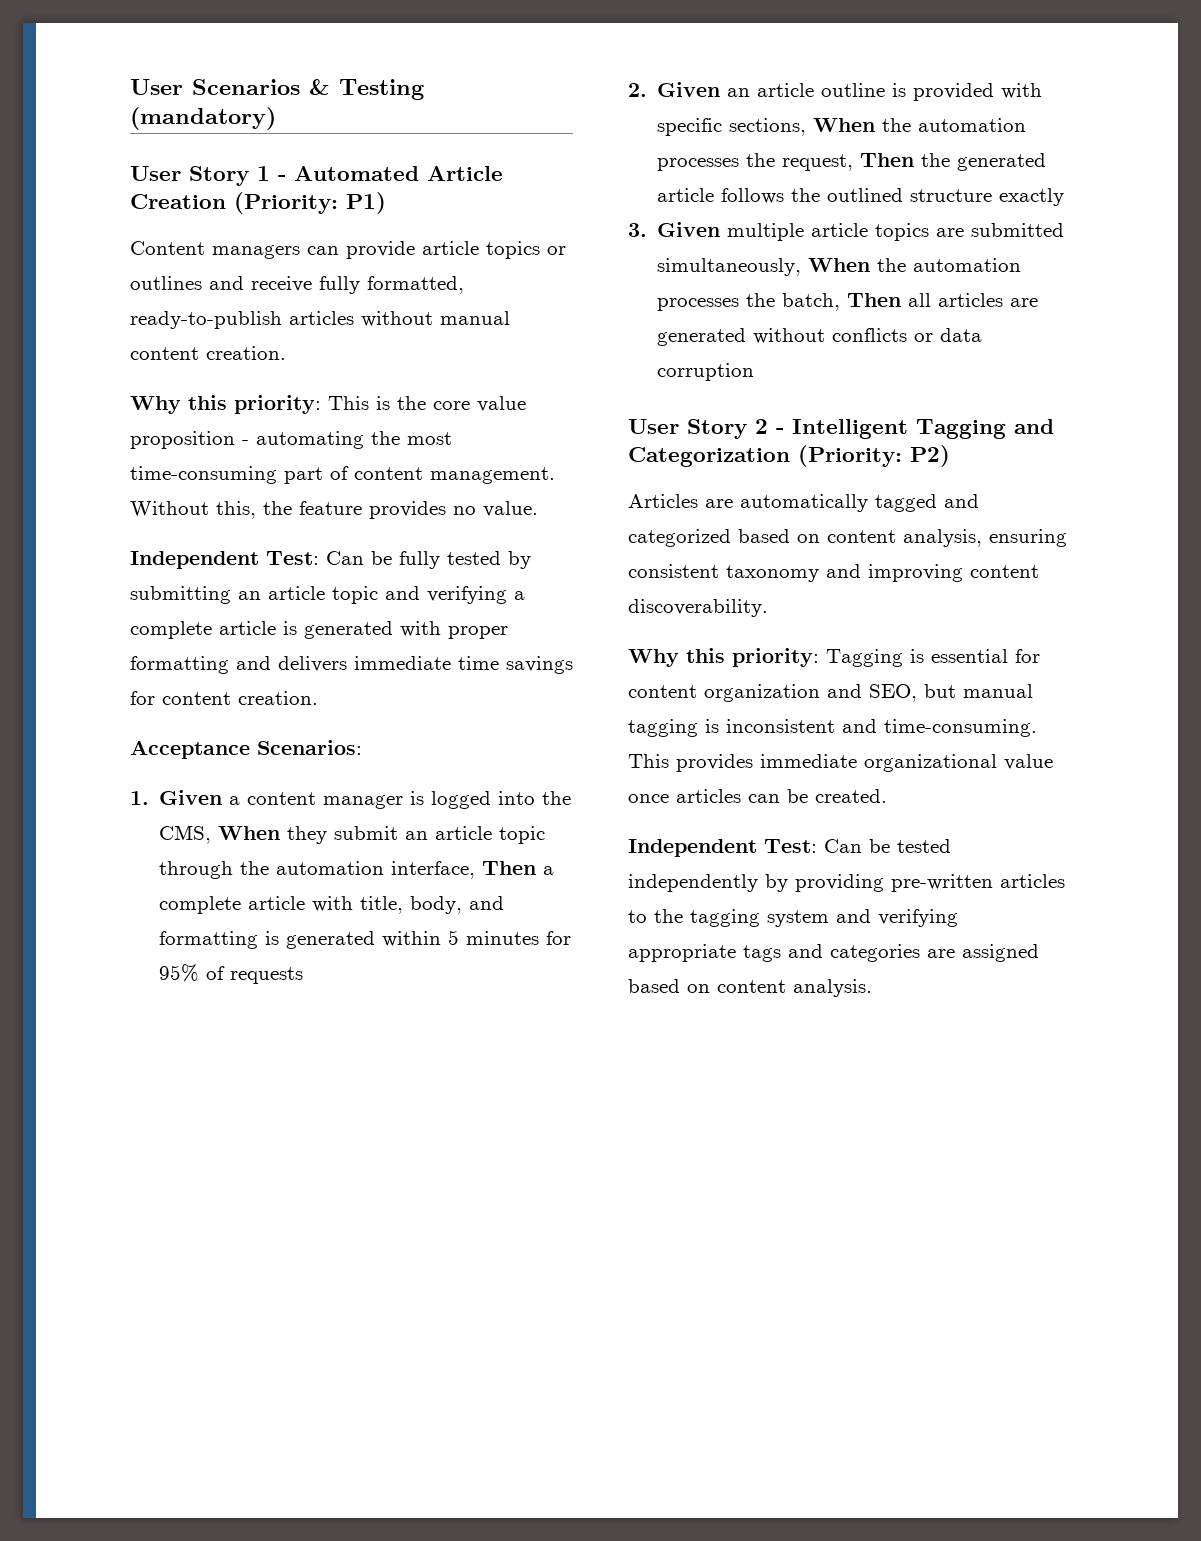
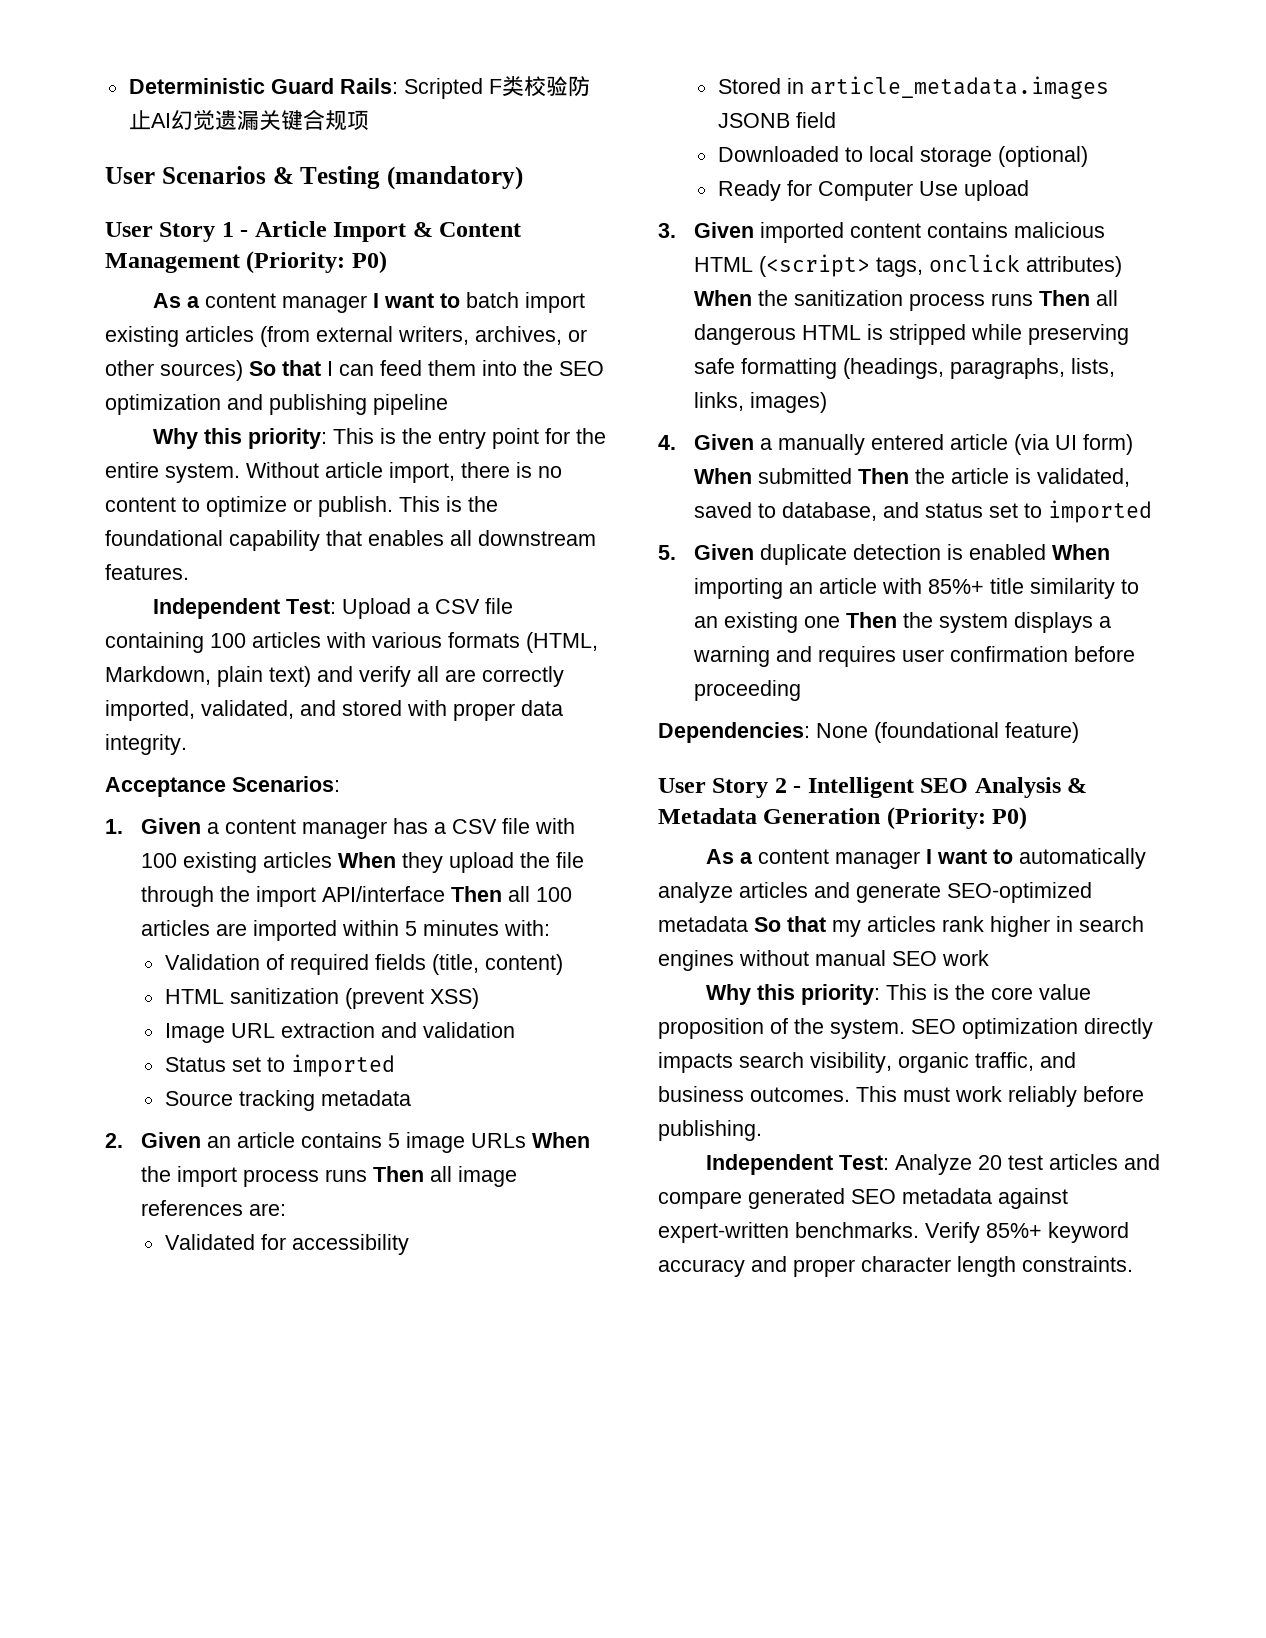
(130, 87) none -> [128,76,590,99] [128,109,369,131] Deterministic Guard Rails: Scripted F类校验防止AI幻觉遗漏关键合规项 //
[294,166,503,181] [130,192,386,214] [130,241,566,259] [130,276,464,294] [130,311,510,329] [130,346,286,360] Automated Article Creation (Priority: P1) // Content managers can provide article topics or outlines and receive fully formatted, ready-to-publish articles without manual content creation. -> [254,221,522,242] [105,251,387,274] [153,292,586,313] [105,326,587,347] [105,360,604,381] [105,394,448,415] [153,428,607,449] [105,462,562,483] [105,496,498,517] [105,530,596,551] [105,564,189,580] [153,598,514,619] [105,632,598,653] [105,666,564,687] [105,700,563,721] [105,734,187,755] [105,776,340,797] [105,818,575,839] [140,852,584,873] [140,886,572,907] [140,920,550,941] [164,954,563,975] [164,988,479,1009] [164,1022,515,1043] [164,1054,395,1077] [164,1090,411,1111] [105,1132,590,1153] [140,1166,517,1187] [140,1200,286,1216] [164,1234,409,1255] [717,76,1109,99] [717,112,836,128] [717,146,1088,167] [717,180,1029,201] [658,222,1105,243] [693,254,1122,277] [693,290,1118,311] [693,324,1129,345] [693,358,1115,379] [693,392,827,413] [658,434,1133,455] [693,468,1130,487] [693,500,1152,523] [658,544,1110,565] [693,578,1139,599] [693,612,1111,633] [692,646,1135,667] [693,680,801,701] [658,722,1079,743] [658,777,1088,798] [658,807,1028,830] [706,848,1147,869] [658,882,1092,903] [658,916,1144,937] [658,950,989,971] Article Import & Content Management (Priority: P0) // As a content manager I want to batch import existing articles (from external writers, archives, or other sources) So that I can feed them into the SEO optimization and publishing pipeline // Why this priority: This is the entry point for the entire system. Without article import, there is no content to optimize or publish. This is the foundational capability that enables all downstream features. // Independent Test: Upload a CSV file containing 100 articles with various formats (HTML, Markdown, plain text) and verify all are correctly imported, validated, and stored with proper data integrity. // Acceptance Scenarios: // 1. Given a content manager has a CSV file with 100 existing articles When they upload the file through the import API/interface Then all 100 articles are imported within 5 minutes with: // Validation of required fields (title, content) // HTML sanitization (prevent XSS) // Image URL extraction and validation // Status set to imported // Source tracking metadata // 2. Given an article contains 5 image URLs When the import process runs Then all image references are: // Validated for accessibility // Stored in article_metadata.images JSONB field // Downloaded to local storage (optional) // Ready for Computer Use upload // 3. Given imported content contains malicious HTML (<script> tags, onclick attributes) When the sanitization process runs Then all dangerous HTML is stripped while preserving safe formatting (headings, paragraphs, lists, links, images) // 4. Given a manually entered article (via UI form) When submitted Then the article is validated, saved to database, and status set to imported // 5. Given duplicate detection is enabled When importing an article with 85%+ title similarity to an existing one Then the system displays a warning and requires user confirmation before proceeding // Dependencies: None (foundational feature) // User Story 2 - Intelligent SEO Analysis & Metadata Generation (Priority: P0) // As a content manager I want to automatically analyze articles and generate SEO-optimized metadata So that my articles rank higher in search engines without manual SEO work
[242,431,452,449] [130,466,555,484] [130,501,538,519] [130,551,531,569] [130,586,525,604] [130,621,508,639] [130,656,573,674] [130,691,318,705] [130,740,362,759] [130,790,572,809] [159,825,546,844] [159,861,555,879] [159,896,505,914] [159,930,572,949] [159,964,304,984] [628,82,1043,101] [657,118,1027,136] [657,153,1047,171] [657,188,1065,206] [628,222,1065,241] [657,258,1022,276] [657,293,1039,311] [657,328,983,346] [657,363,755,381] [628,419,1054,439] [628,445,950,467] [628,494,979,512] [628,529,1067,547] [628,564,1039,582] [628,599,768,617] [628,648,1040,667] [628,684,1033,702] [628,719,1037,737] [628,754,1053,772] [628,789,887,803] [628,839,951,857] [628,874,1065,892] [628,909,958,927] [628,944,1039,962] [628,979,872,997] - automating the most time-consuming part of content management. Without this, the feature provides no value. // Independent Test: Can be fully tested by submitting an article topic and verifying a complete article is generated with proper formatting and delivers immediate time savings for content creation. // Acceptance Scenarios: // 1. Given a content manager is logged into the CMS, When they submit an article topic through the automation interface, Then a complete article with title, body, and formatting is generated within 5 minutes for 95% of requests // 2. Given an article outline is provided with specific sections, When the automation processes the request, Then the generated article follows the outlined structure exactly // 3. Given multiple article topics are submitted simultaneously, When the automation processes the batch, Then all articles are generated without conflicts or data corruption // User Story 2 - Intelligent Tagging and Categorization (Priority: P2) // Articles are automatically tagged and categorized based on content analysis, ensuring consistent taxonomy and improving content discoverability. // Why this priority: Tagging is essential for content organization and SEO, but manual tagging is inconsistent and time-consuming. This provides immediate organizational value once articles can be created. // Independent Test: Can be tested independently by providing pre-written articles to the tagging system and verifying appropriate tags and categories are assigned based on content analysis. -> [770,1018,1153,1039] [658,1052,1076,1073] [658,1086,1144,1107] [658,1120,762,1141] [706,1154,1161,1175] [658,1188,1068,1209] [658,1222,1129,1243] [658,1256,1133,1277] of the system. SEO optimization directly impacts search visibility, organic traffic, and business outcomes. This must work reliably before publishing. // Independent Test: Analyze 20 test articles and compare generated SEO metadata against expert-written benchmarks. Verify 85%+ keyword accuracy and proper character length constraints.

